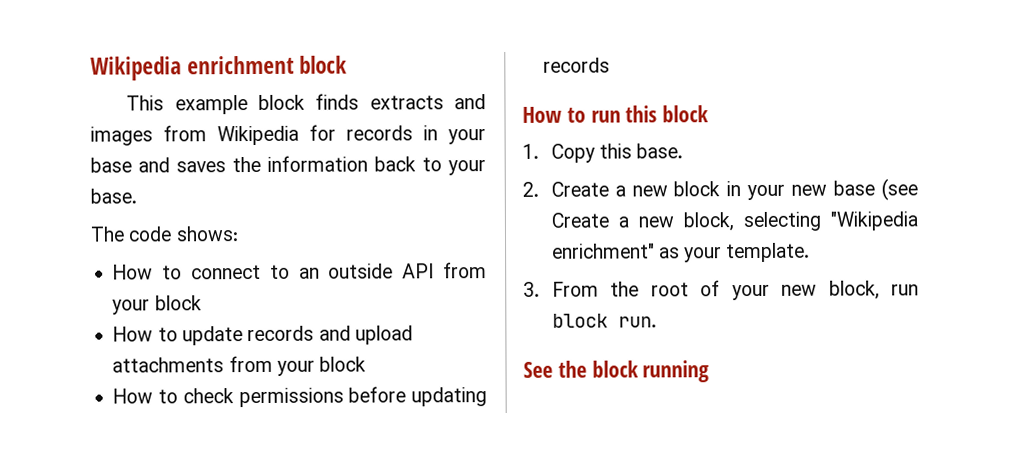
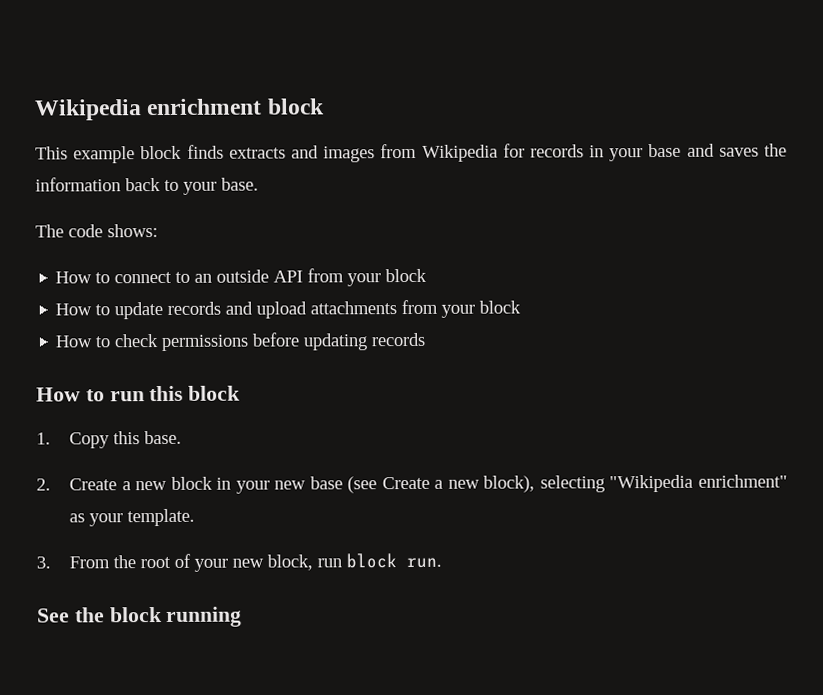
[682,212,734,232] block, -> [483,475,536,493] block),

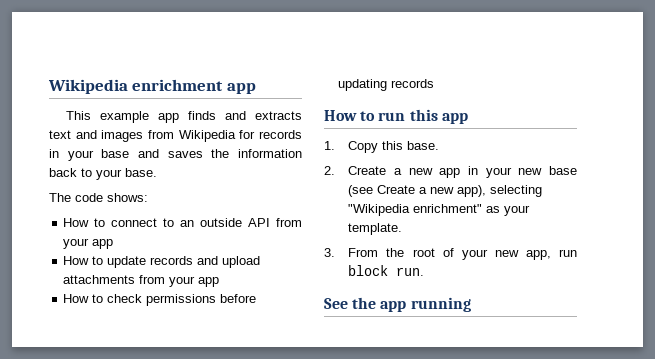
[266,98,325,115] block -> [226,83,256,94] app
[140,144,286,160] block finds extracts -> [158,111,302,123] [49,130,71,139] app finds and extracts text
[385,268,428,283] block -> [92,239,114,249] app
[479,300,522,314] block -> [198,277,220,287] app
[188,385,241,401] block -> [441,113,468,124] app
[170,476,213,490] block -> [439,168,461,178] app
[483,475,536,493] block), -> [457,185,487,197] app),
[267,554,314,571] block, -> [525,250,551,260] app,
[109,607,162,623] block -> [380,301,407,312] app

